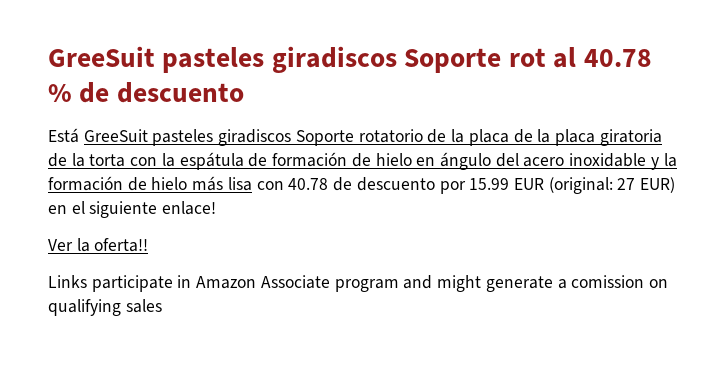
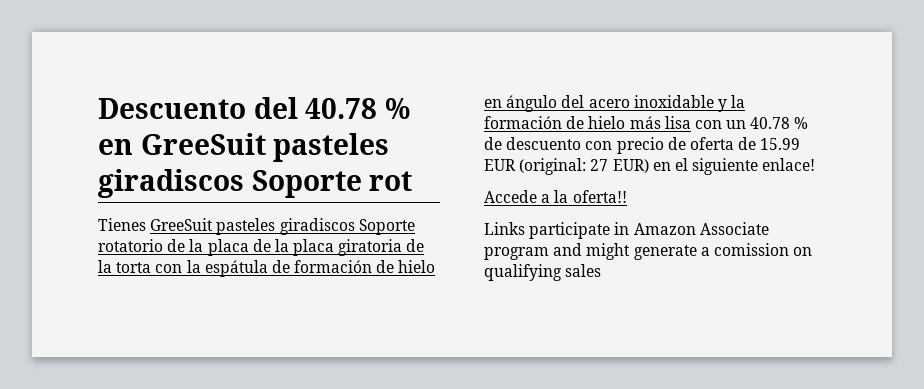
(48, 56) none -> [98,97,410,119] [98,139,133,155] Descuento del 40.78 % en
[553,47,652,68] [48,82,244,103] [48,128,79,143] al 40.78 % de descuento // Está -> [98,218,146,231] // Tienes
[288,177,466,194] 40.78 de descuento por -> [726,117,809,129] [484,137,757,154] un 40.78 % de descuento con precio de oferta de
[48,239,73,251] Ver -> [484,190,551,203] Accede a

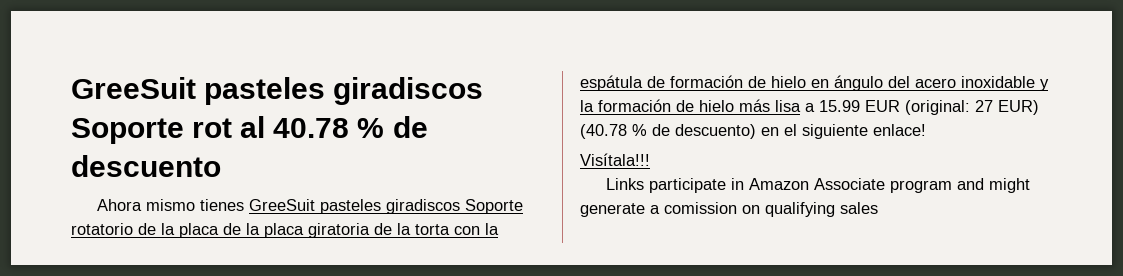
[98,97,410,119] [98,139,133,155] Descuento del 40.78 % en -> (71, 88) none
[98,218,146,231] // Tienes -> [240,116,428,138] [71,155,221,177] [97,199,245,211] al 40.78 % de descuento // Ahora mismo tienes
[694,117,809,129] [484,137,757,154] con un 40.78 % de descuento con precio de oferta de -> [805,103,815,112] a
(649, 166) none -> [580,124,756,139] (40.78 % de descuento)
[484,190,627,203] Accede a la oferta!! -> [580,153,650,166] Visítala!!!

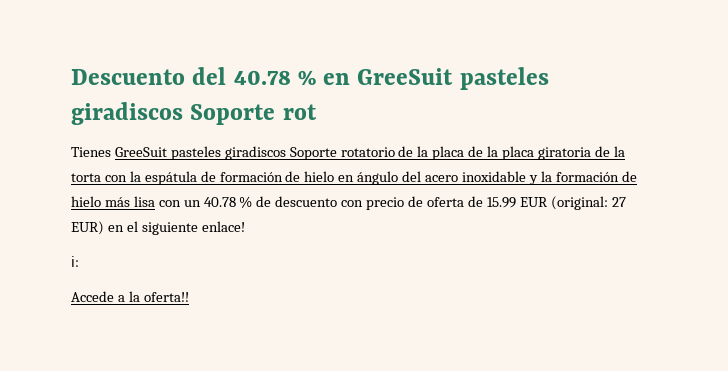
(71, 88) none -> [71,67,351,85] Descuento del 40.78 % en
[240,116,428,138] [71,155,221,177] [97,199,245,211] al 40.78 % de descuento // Ahora mismo tienes -> [71,147,111,157] // Tienes
[805,103,815,112] a -> [158,196,483,210] con un 40.78 % de descuento con precio de oferta de
[580,124,756,139] (40.78 % de descuento) -> (104, 228) none
[580,153,650,166] [606,178,1031,193] [580,202,878,217] Visítala!!! // Links participate in Amazon Associate program and might generate a comission on qualifying sales -> [71,256,79,267] [71,291,189,302] ℹ: // Accede a la oferta!!

